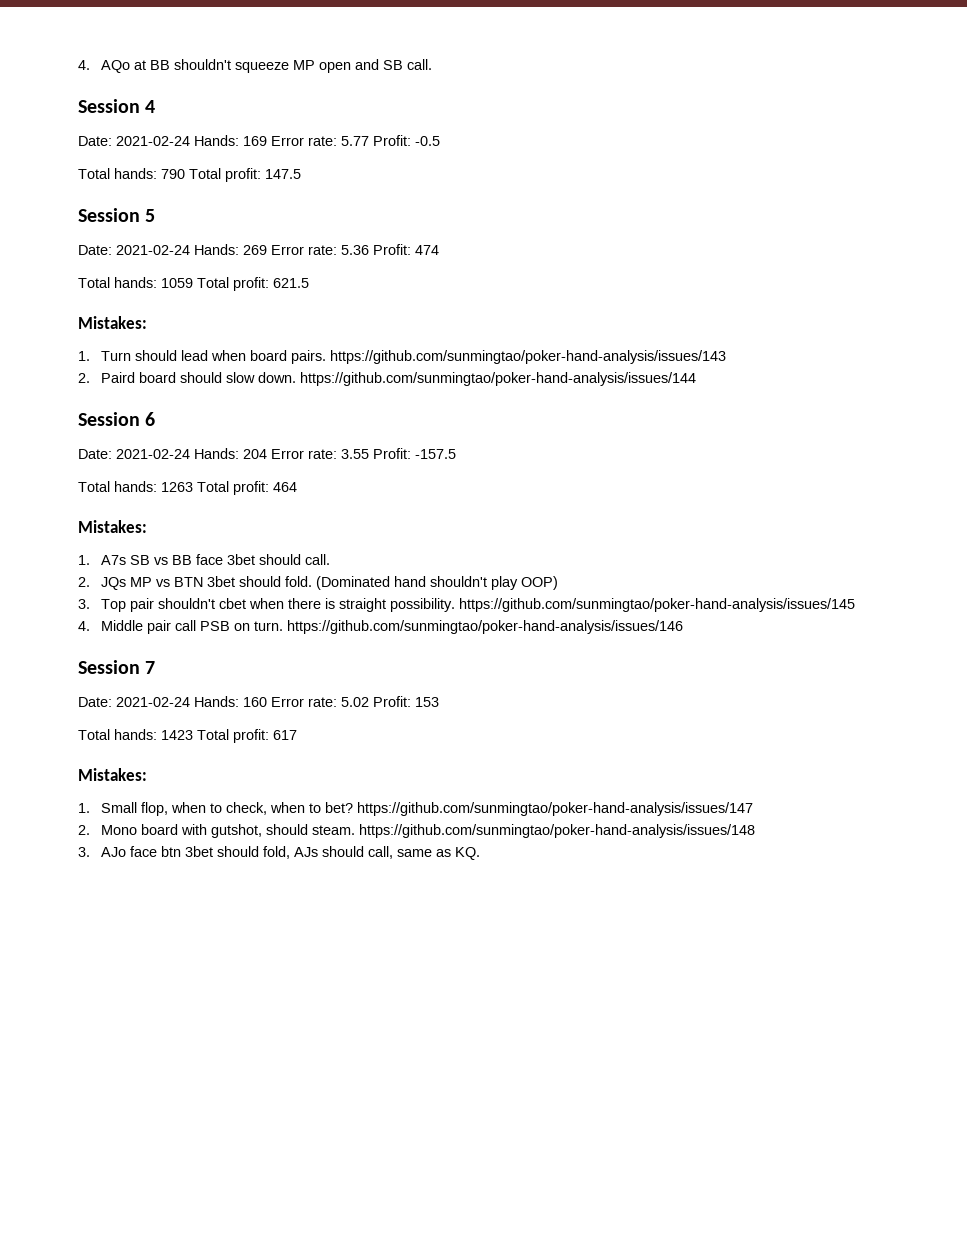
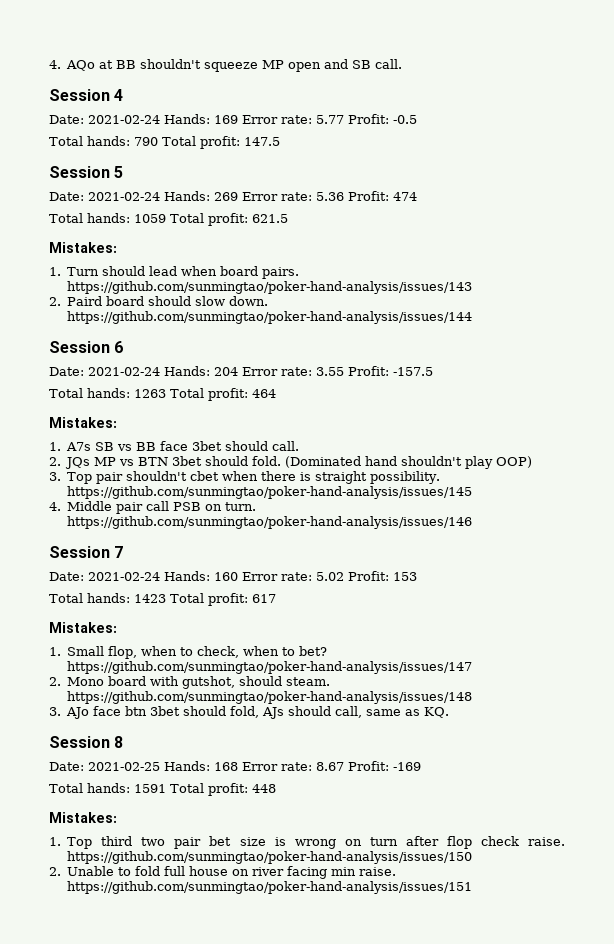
(480, 853) none -> [49,736,124,748] [49,761,421,771] [49,783,276,796] [49,812,117,823] [49,836,566,849] [67,851,473,864] [49,866,397,879] [67,881,473,894] // Session 8 // Date: 2021-02-25 Hands: 168 Error rate: 8.67 Profit: -169 // Total hands: 1591 Total profit: 448 // Mistakes: // 1. Top third two pair bet size is wrong on turn after flop check raise. https://github.com/sunmingtao/poker-hand-analysis/issues/150 // 2. Unable to fold full house on river facing min raise. https://github.com/sunmingtao/poker-hand-analysis/issues/151

